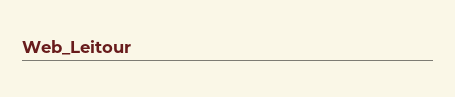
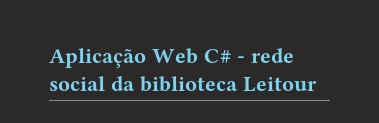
[22,40,131,55] Web_Leitour -> [49,48,294,68] [49,76,317,92] Aplicação Web C# - rede social da biblioteca Leitour

